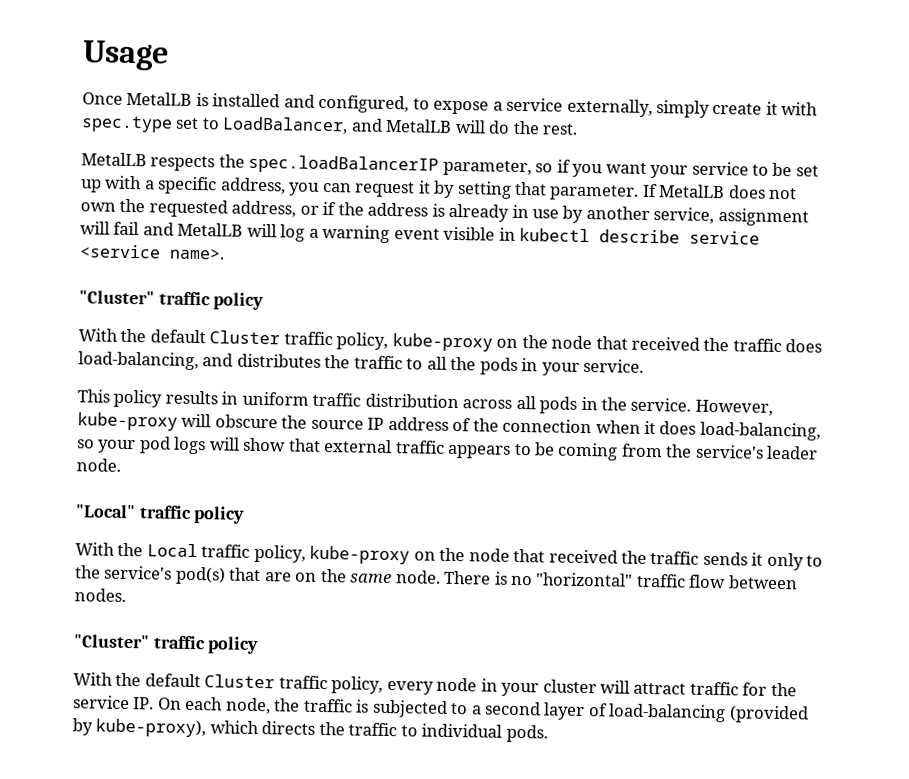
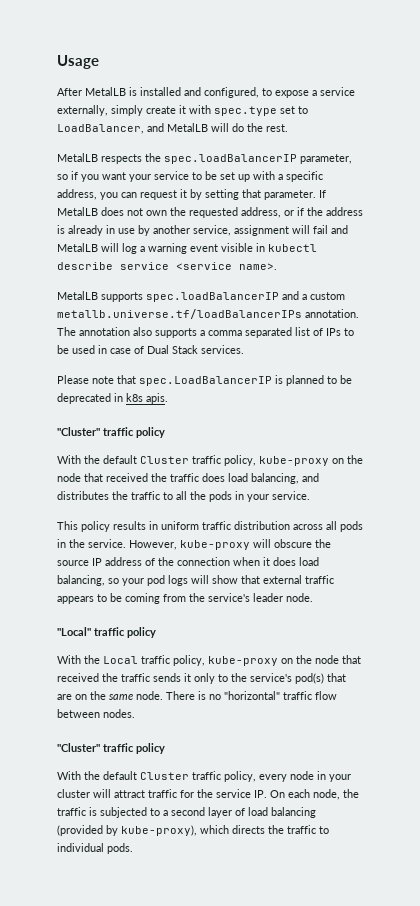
[82,92,123,105] Once -> [57,88,82,96] After
(225, 253) none -> [57,291,345,302] [57,309,359,319] [57,327,354,338] [57,345,244,354] [57,375,352,386] [57,393,168,404] // MetalLB supports spec.loadBalancerIP and a custom metallb.universe.tf/loadBalancerIPs annotation. The annotation also supports a comma separated list of IPs to be used in case of Dual Stack services. // Please note that spec.LoadBalancerIP is planned to be deprecated in k8s apis.
[78,351,199,371] load-balancing, -> [228,473,299,484] load balancing,
[699,421,821,441] load-balancing, -> [299,557,319,566] [57,575,105,586] load balancing,
[608,703,727,723] load-balancing -> [248,807,316,818] load balancing

